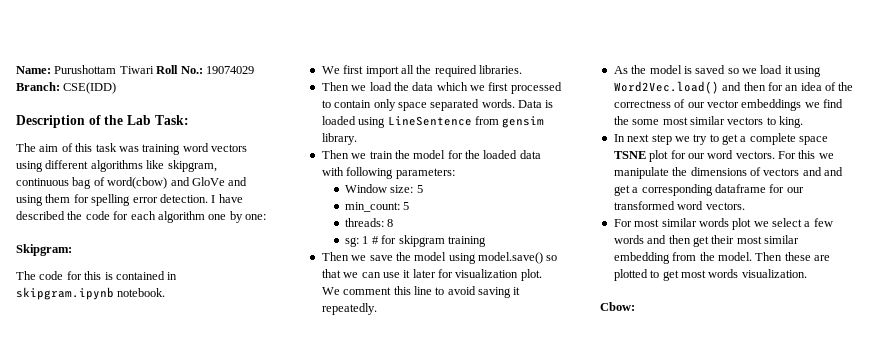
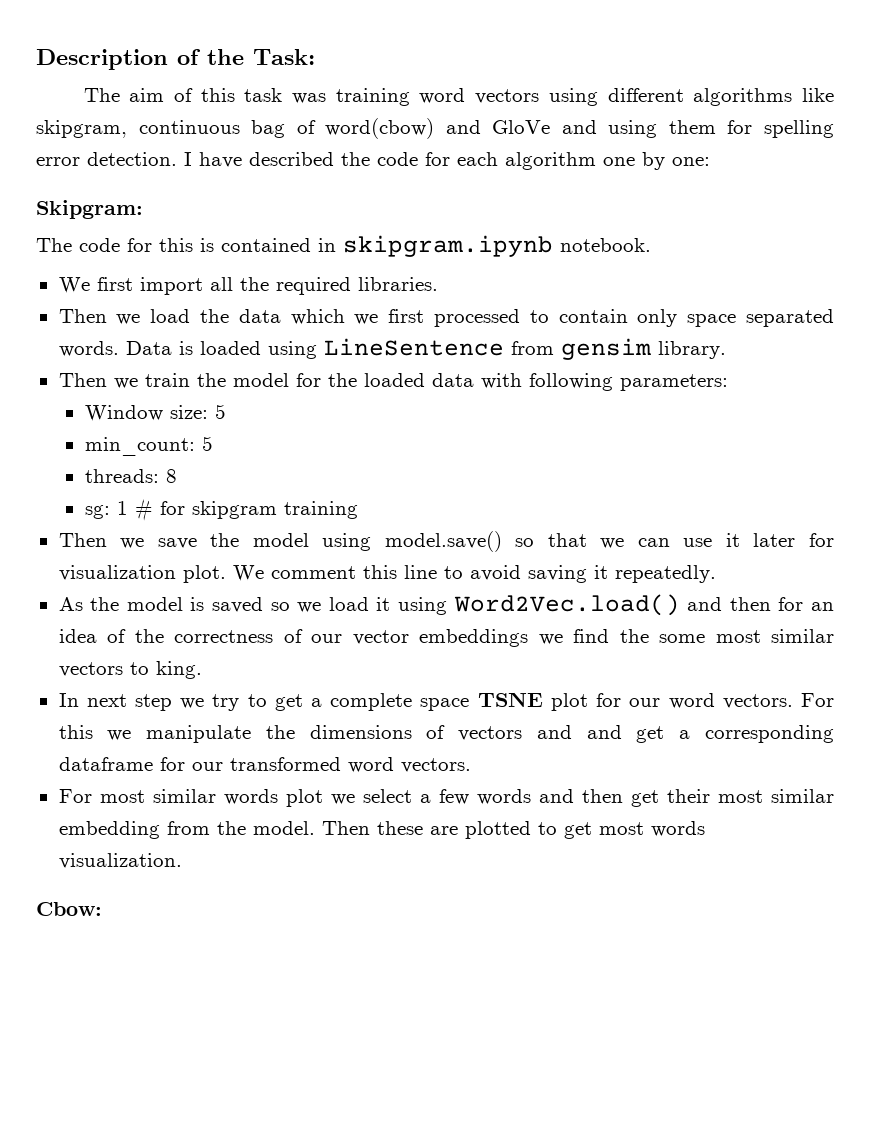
[16,65,254,74] [16,82,117,94] Name: Purushottam Tiwari Roll No.: 19074029 Branch: CSE(IDD) // -> (36, 59) none
[126,115,151,125] Lab -> (244, 57) none

